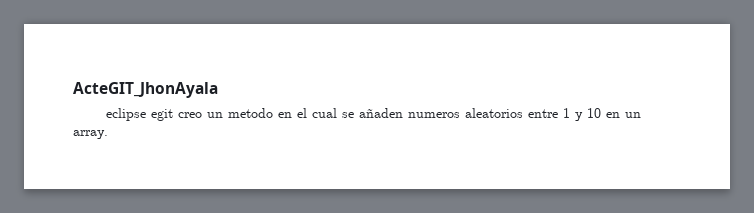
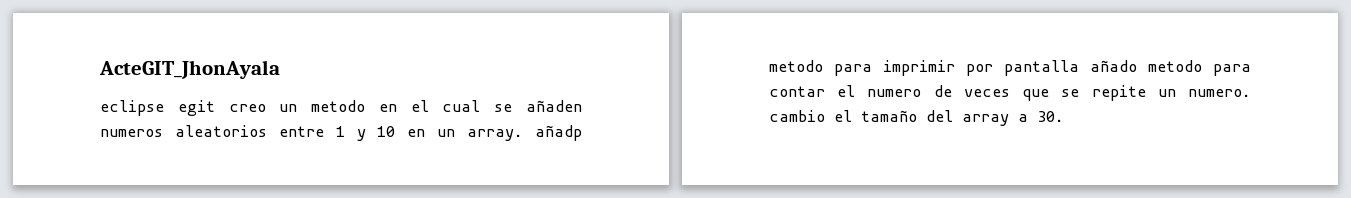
(108, 134) none -> [535,125,583,141] [769,60,1251,76] [769,85,1251,101] [769,110,1064,126] añadp metodo para imprimir por pantalla añado metodo para contar el numero de veces que se repite un numero. cambio el tamaño del array a 30.

